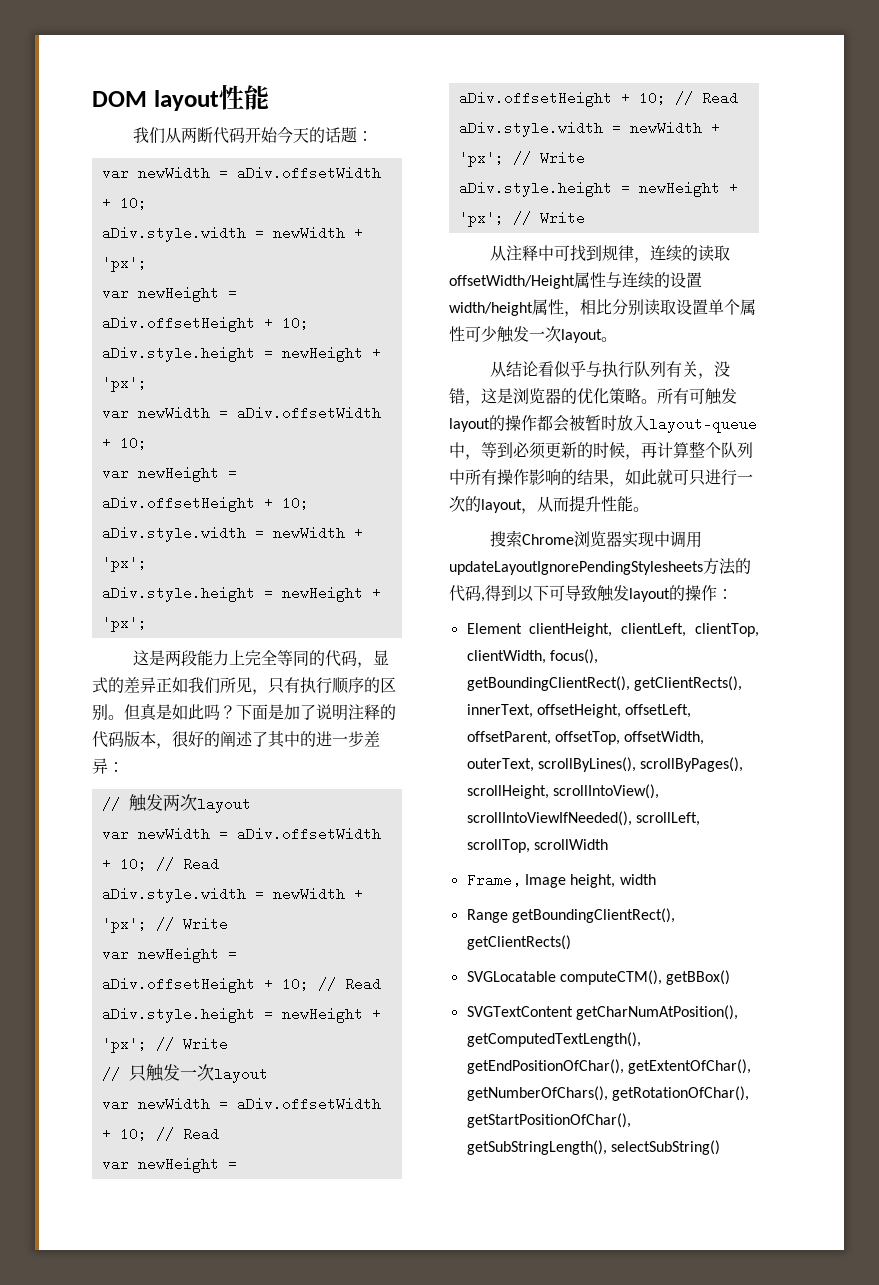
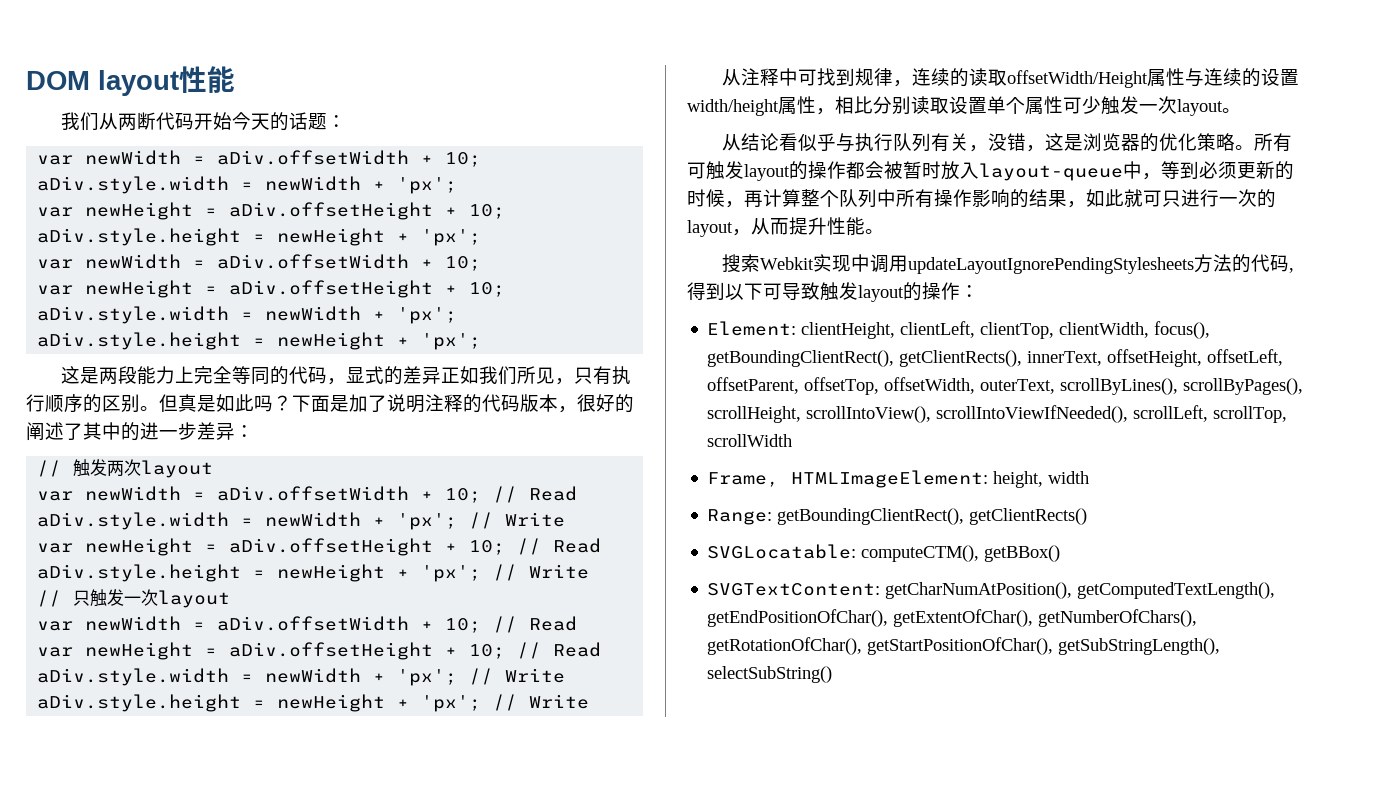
[521,531,622,547] Chrome浏览器 -> [759,257,814,270] Webkit
[466,623,522,634] Element -> [707,321,797,336] Element:
[524,874,566,888] Image -> [791,470,989,488] HTMLImageElement:
[466,909,508,923] Range -> [707,509,773,525] Range:
[466,971,556,982] SVGLocatable -> [707,544,857,559] SVGLocatable:
[466,1006,573,1017] SVGTextContent -> [707,583,881,596] SVGTextContent:

